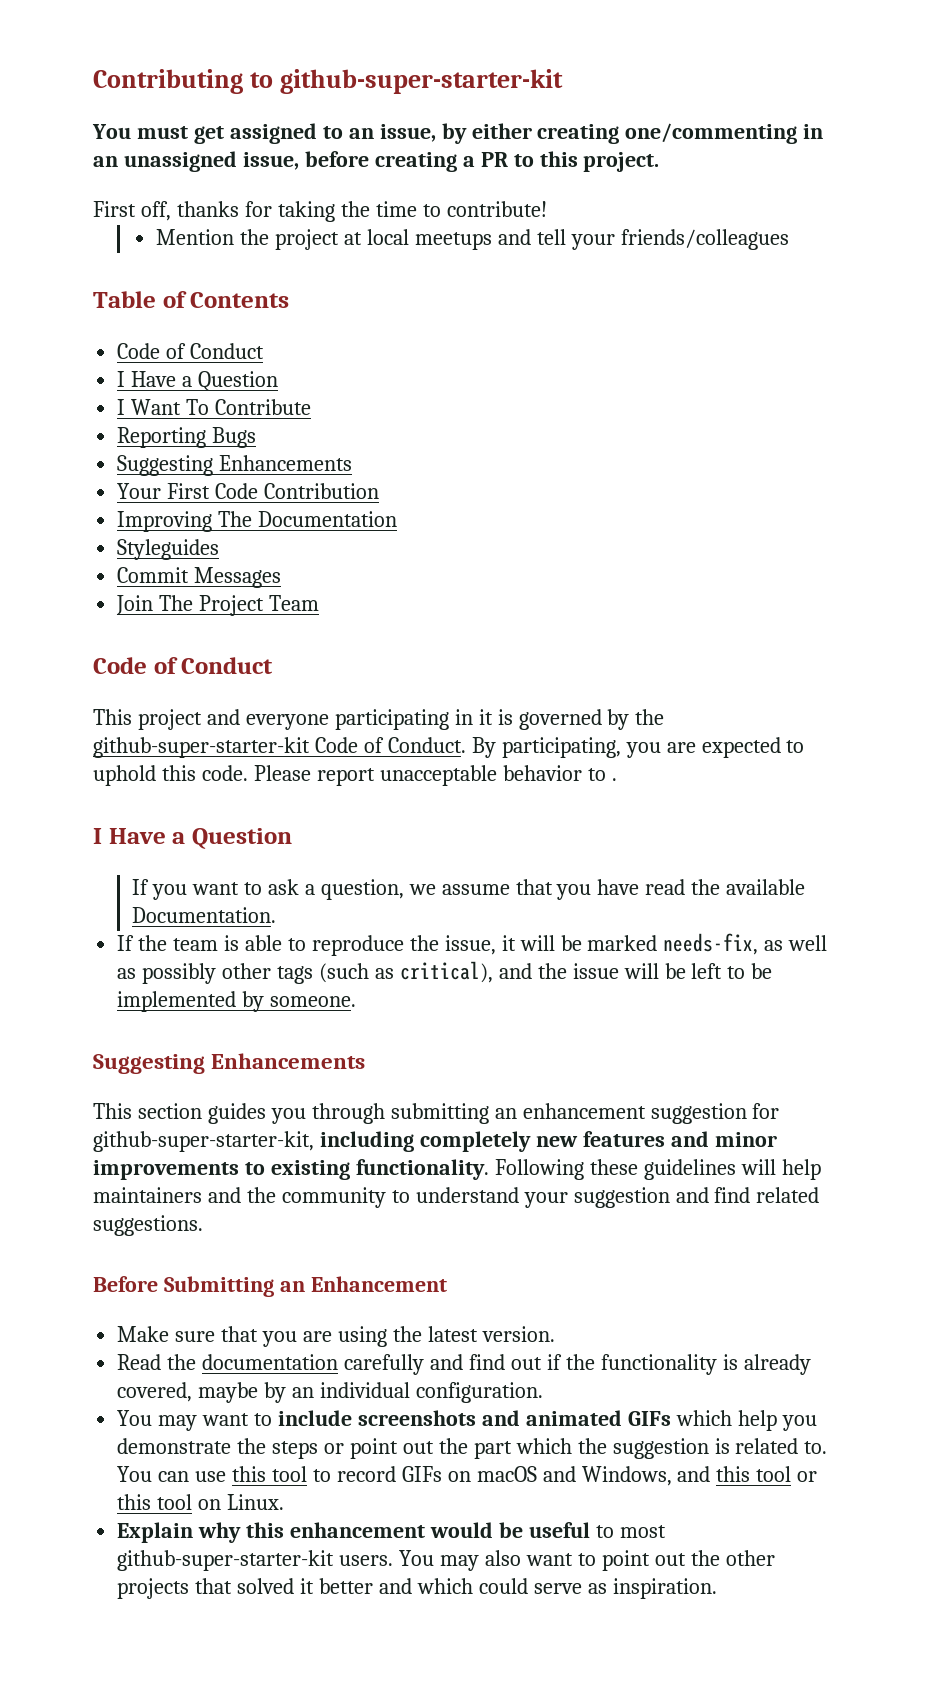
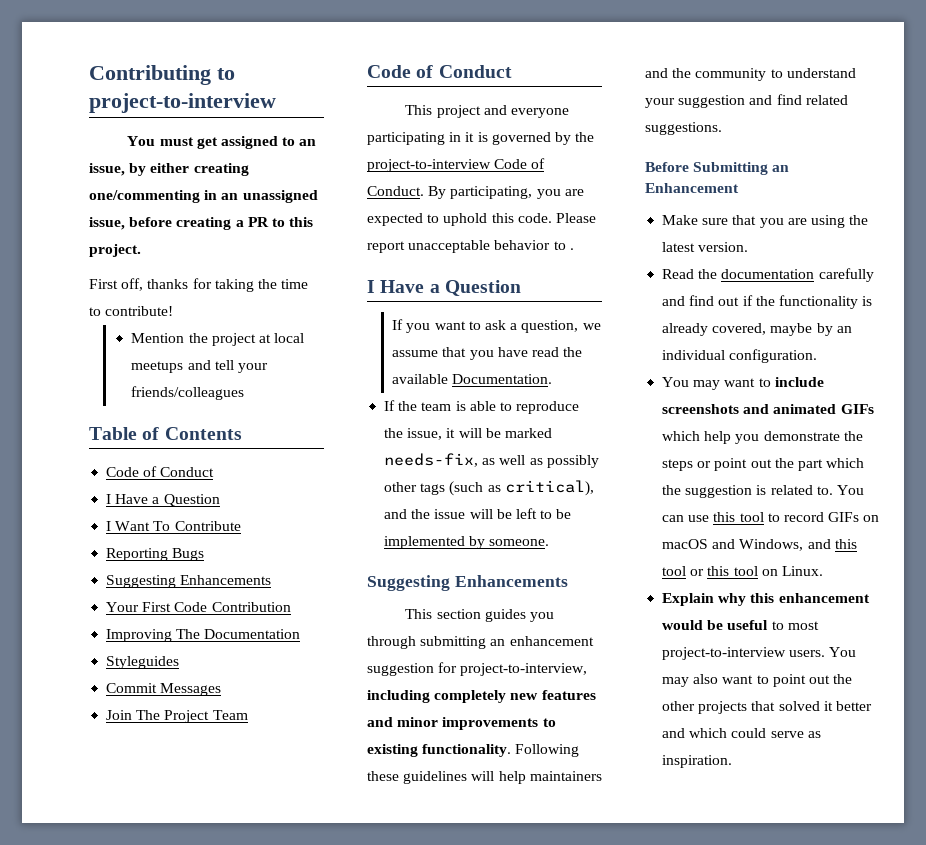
[279,69,563,94] github-super-starter-kit -> [89,93,276,113] project-to-interview
[93,737,310,758] github-super-starter-kit -> [367,159,491,172] project-to-interview
[93,1131,314,1152] github-super-starter-kit, -> [460,663,588,676] project-to-interview,
[117,1550,335,1571] github-super-starter-kit -> [662,647,787,660] project-to-interview

